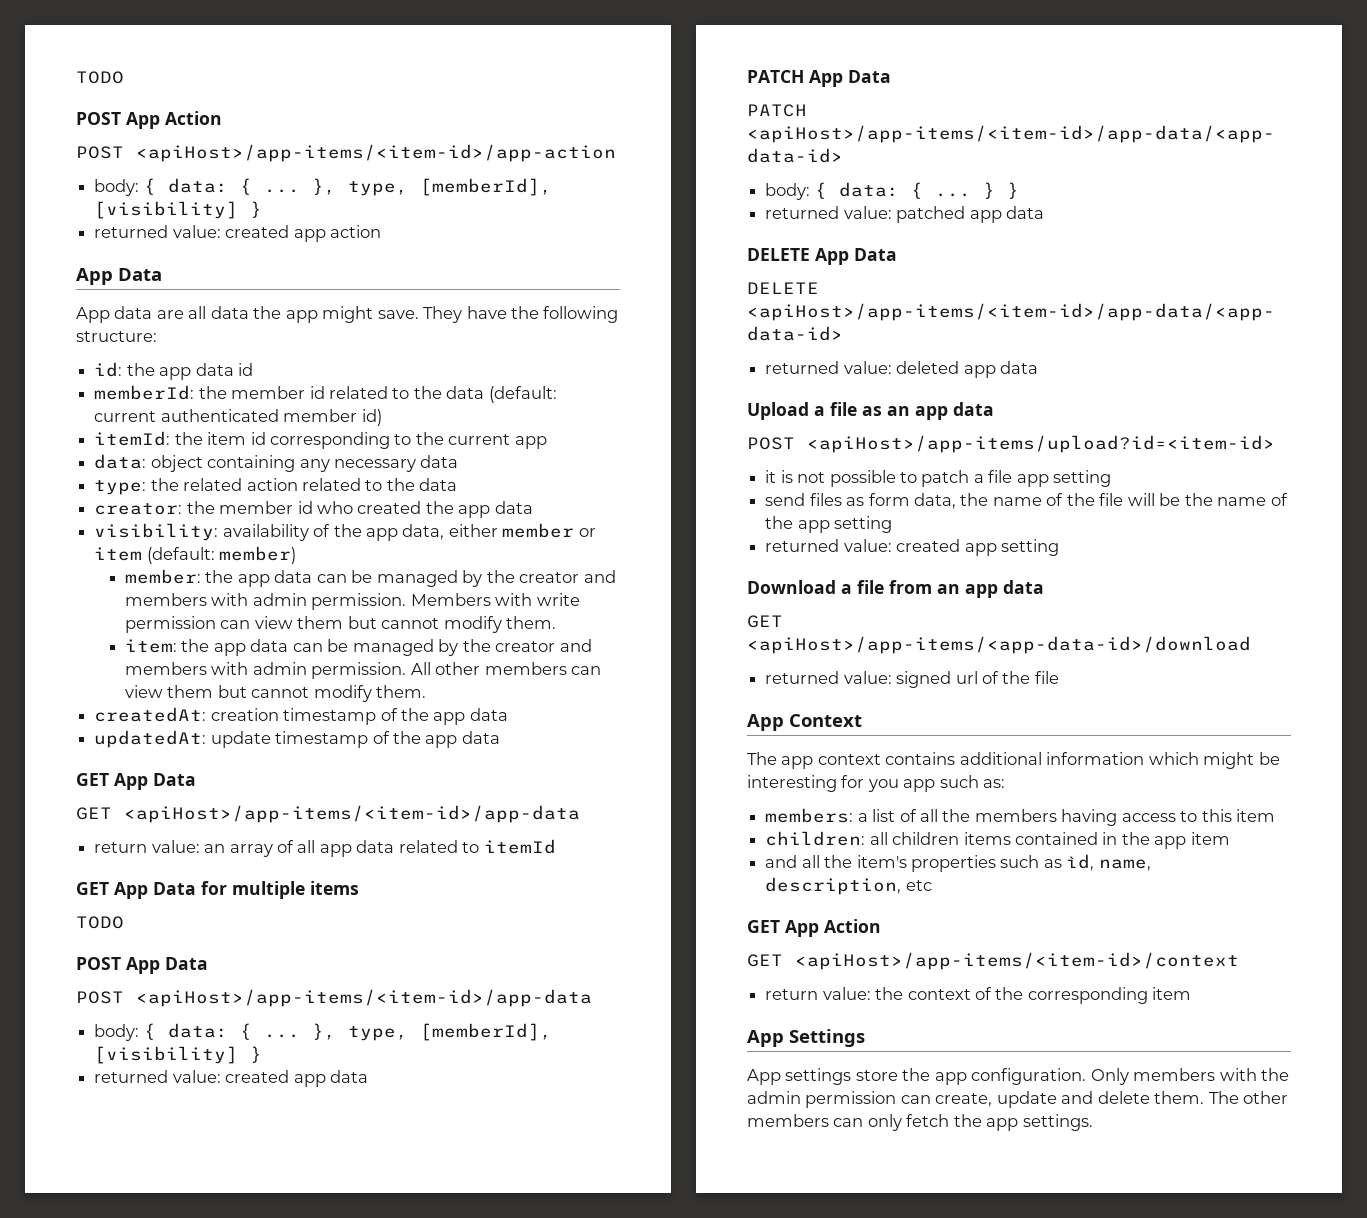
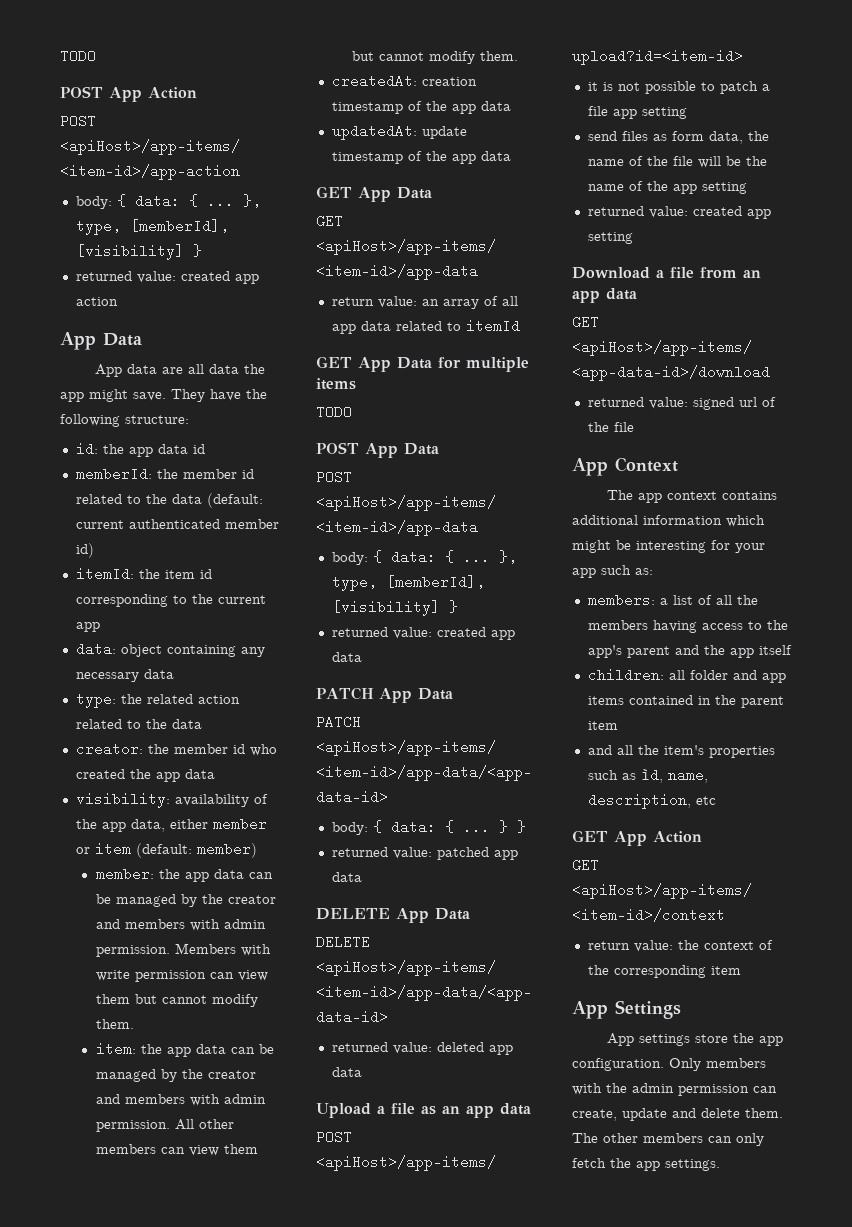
[867,779,899,792] you -> [735,543,765,553] your
[1201,809,1276,822] this item -> [766,620,788,630] [587,645,792,658] the app's parent and the app itself
[892,832,960,845] children -> [689,670,786,683] folder and app
[1154,836,1187,849] app -> [740,696,784,708] parent

